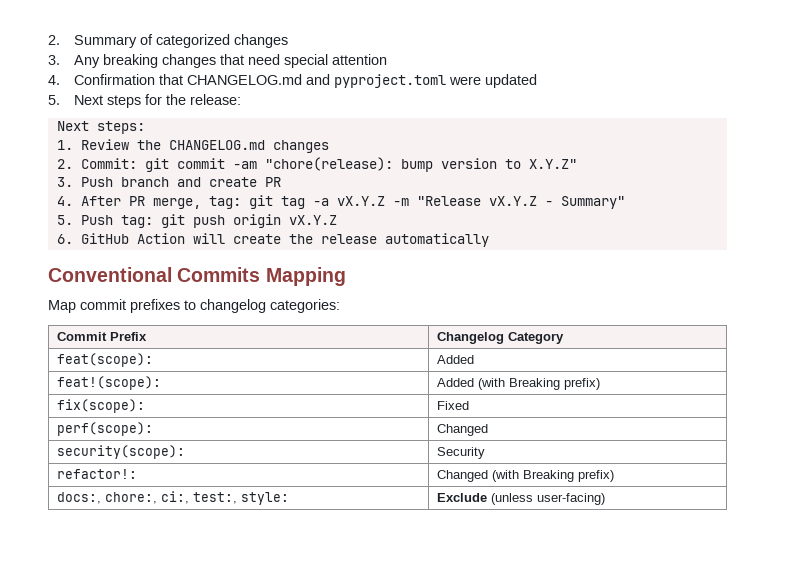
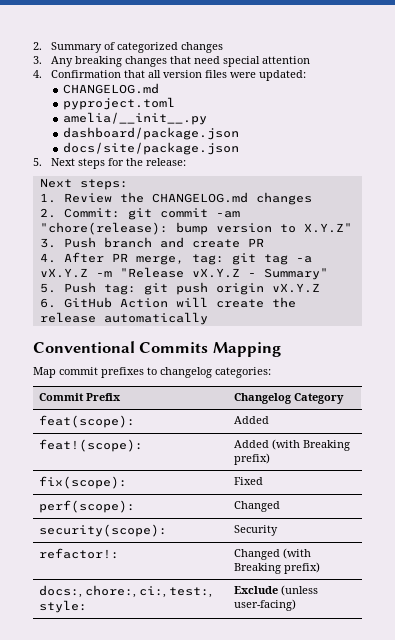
[187,74,331,85] CHANGELOG.md and -> [147,70,306,81] [63,83,160,94] all version files were updated: // CHANGELOG.md //
[449,74,538,88] were updated -> [63,112,208,125] [63,127,240,140] [63,142,240,155] // amelia/__init__.py // dashboard/package.json // docs/site/package.json

